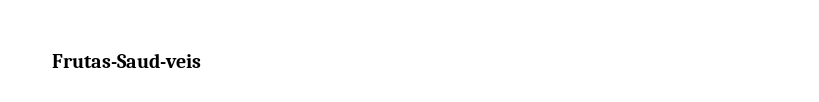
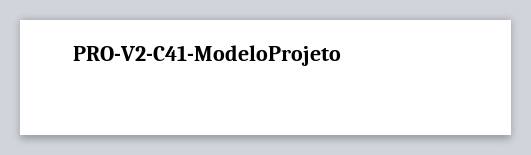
[52,53,201,68] Frutas-Saud-veis -> [73,45,341,66] PRO-V2-C41-ModeloProjeto

